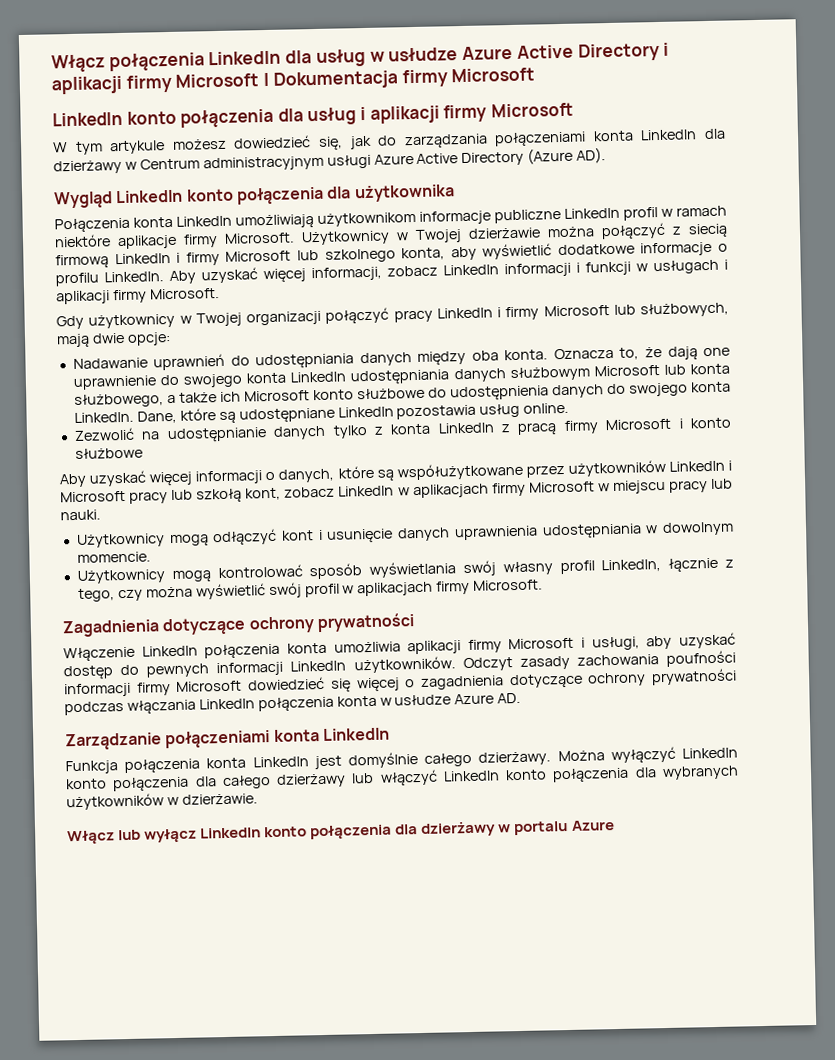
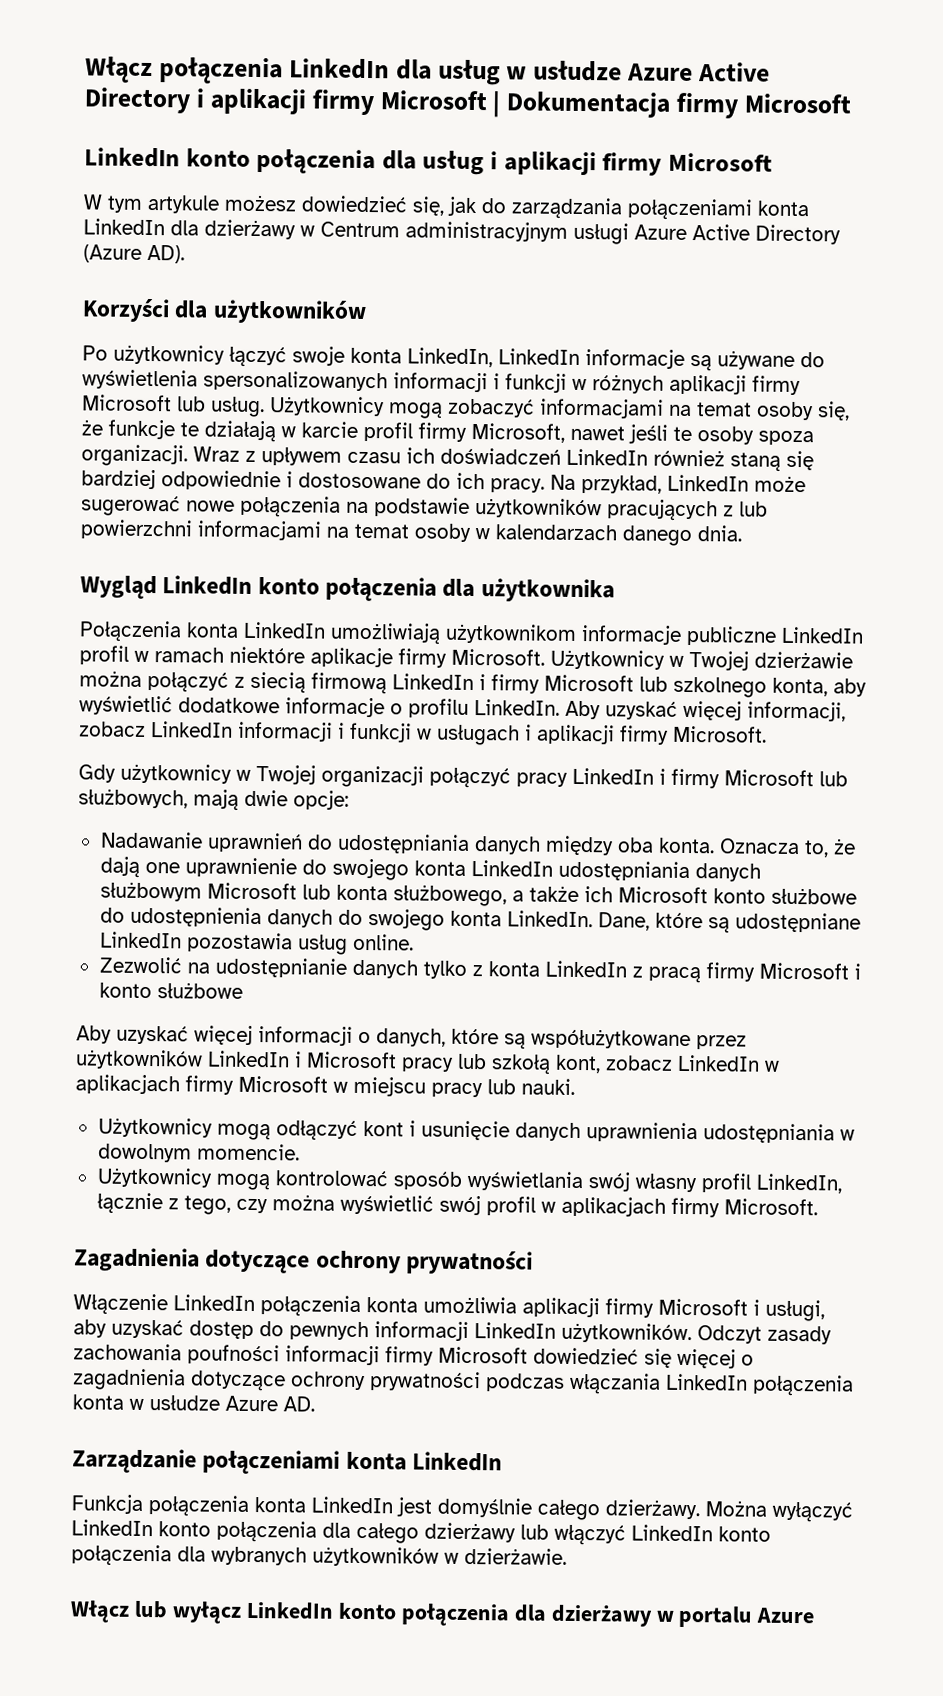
(607, 155) none -> [82,298,367,325] [82,344,825,372] [82,369,801,396] [82,394,850,421] [81,419,814,446] [81,444,814,472] [81,469,806,494] [81,495,768,522] [80,519,742,547] // Korzyści dla użytkowników // Po użytkownicy łączyć swoje konta LinkedIn, LinkedIn informacje są używane do wyświetlenia spersonalizowanych informacji i funkcji w różnych aplikacji firmy Microsoft lub usług. Użytkownicy mogą zobaczyć informacjami na temat osoby się, że funkcje te działają w karcie profil firmy Microsoft, nawet jeśli te osoby spoza organizacji. Wraz z upływem czasu ich doświadczeń LinkedIn również staną się bardziej odpowiednie i dostosowane do ich pracy. Na przykład, LinkedIn może sugerować nowe połączenia na podstawie użytkowników pracujących z lub powierzchni informacjami na temat osoby w kalendarzach danego dnia.

